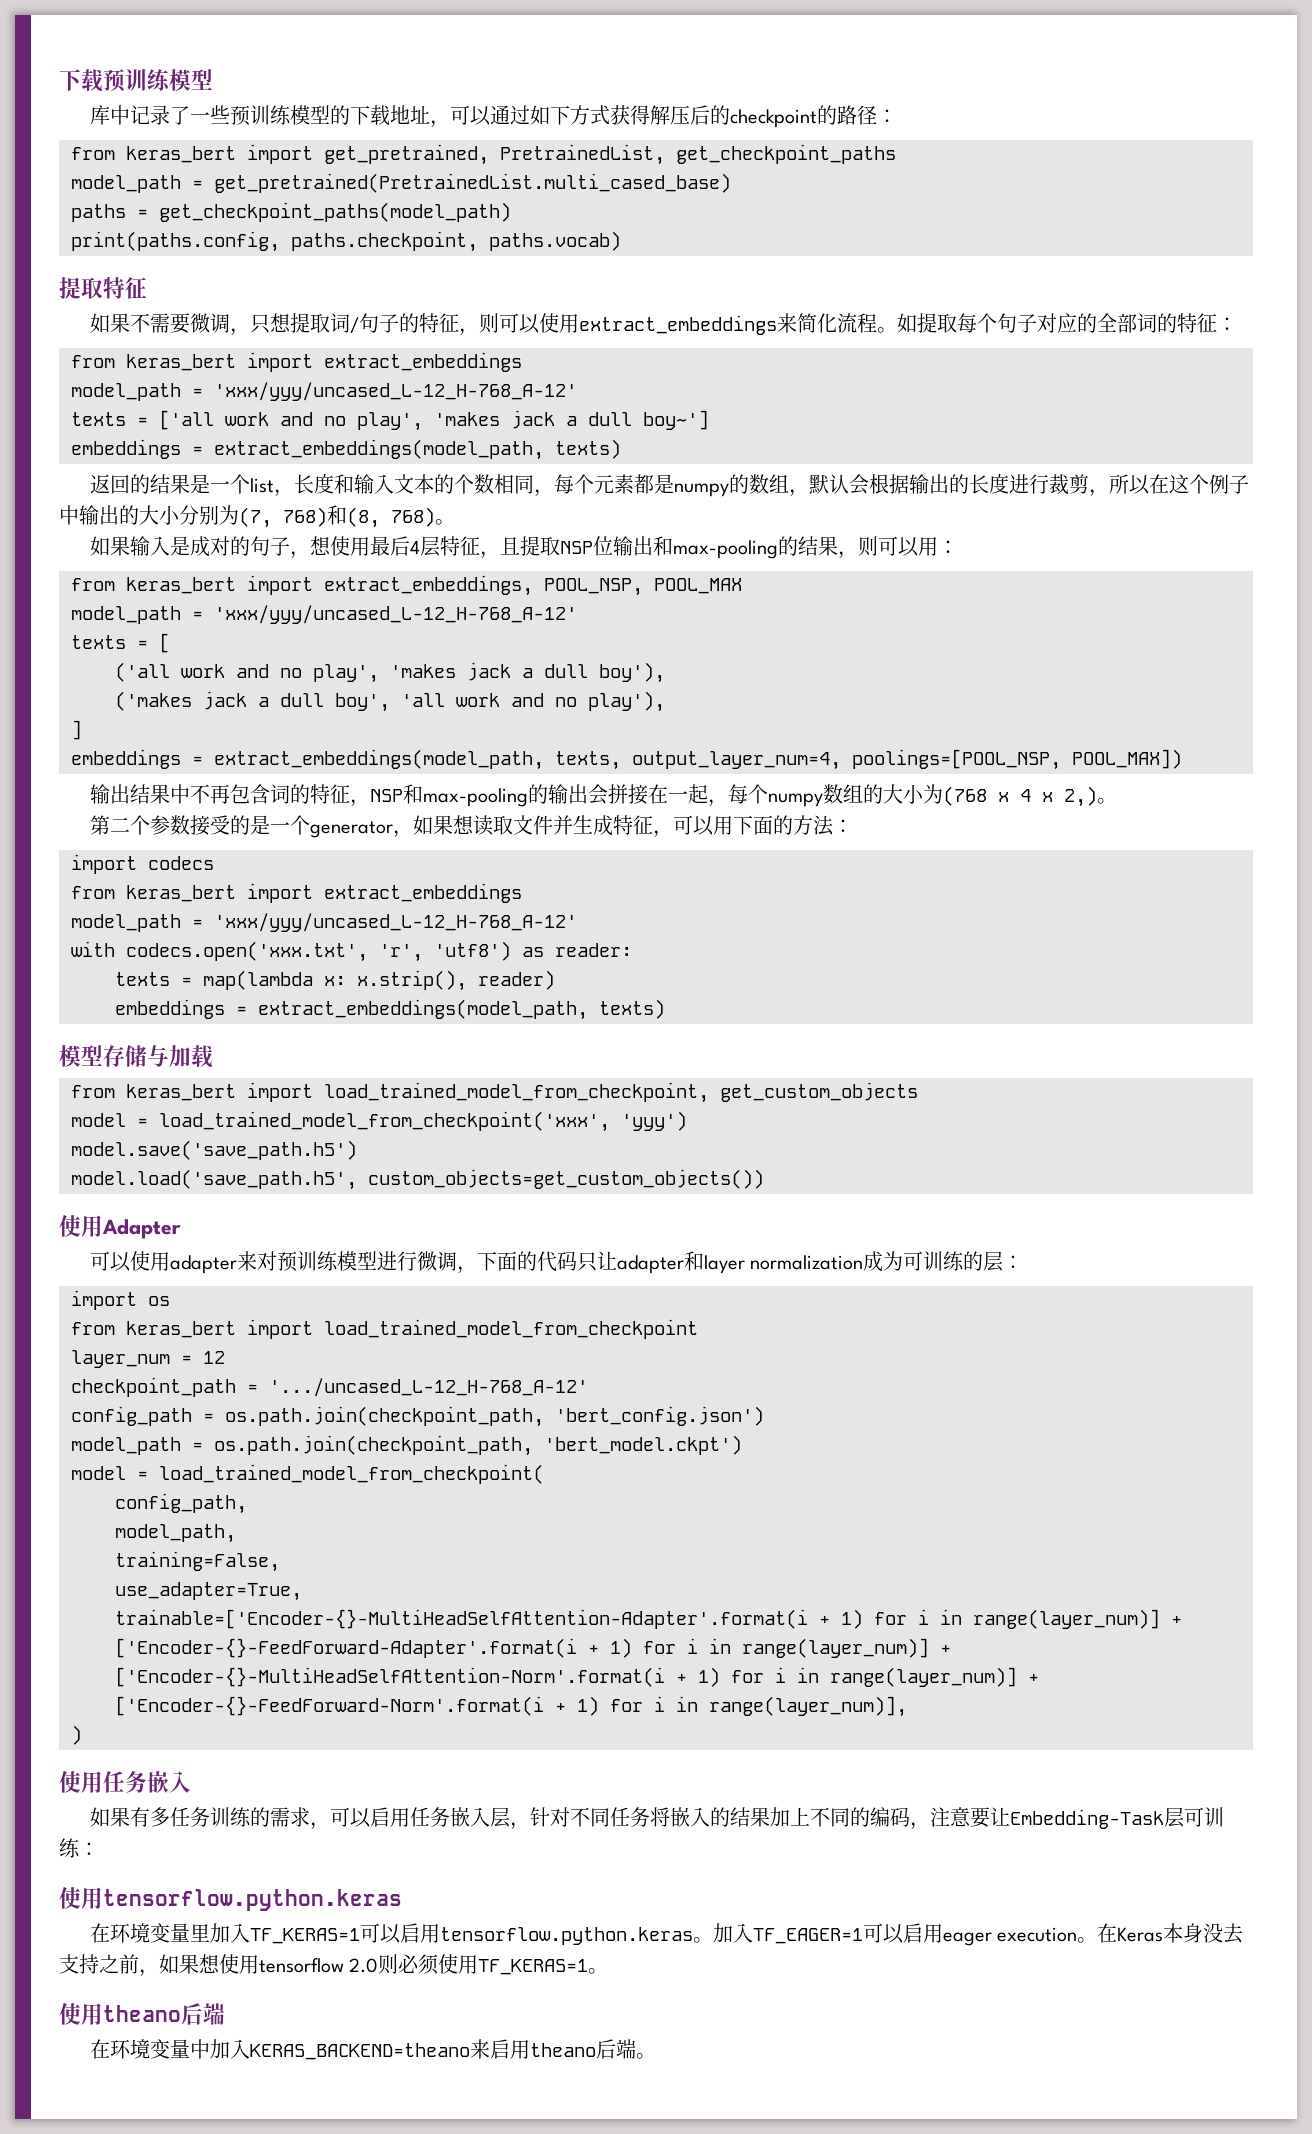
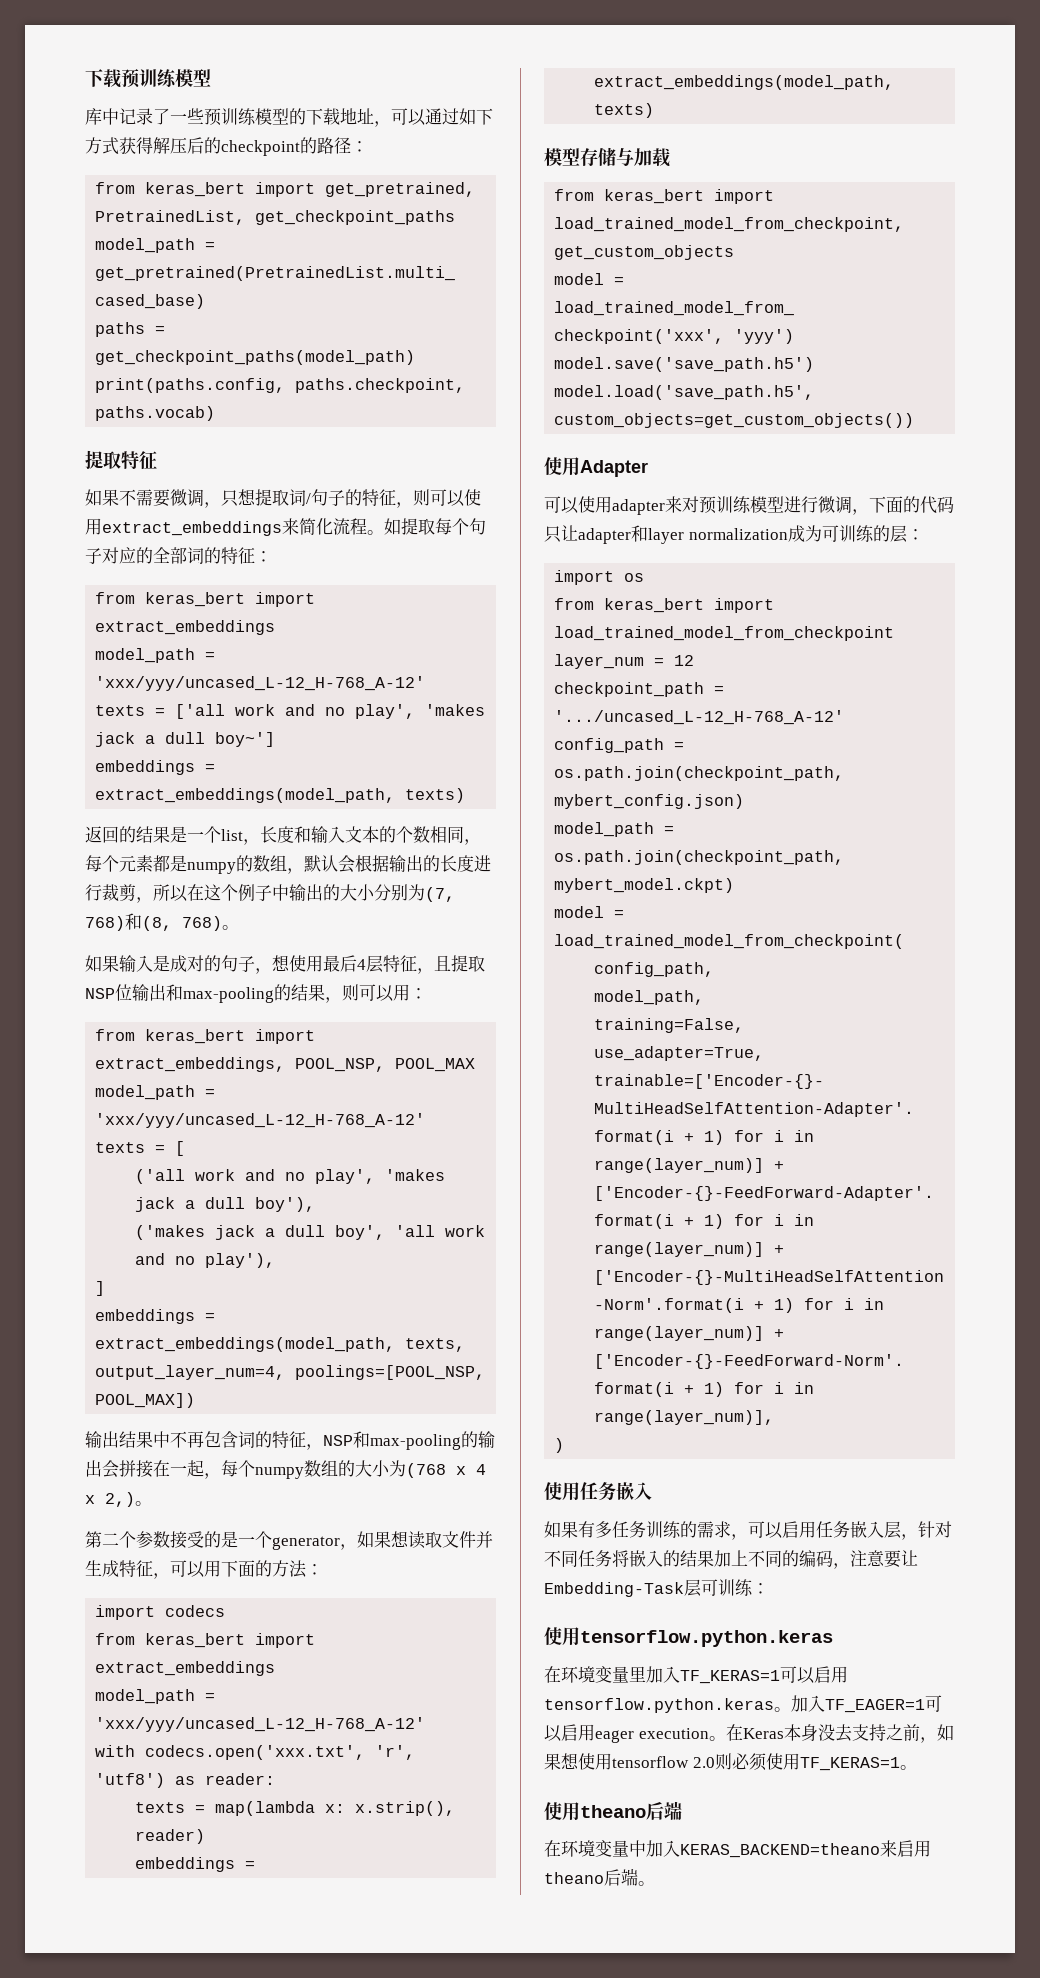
[555,1406,764,1426] 'bert_config.json') -> [554,794,745,809] mybert_config.json)
[544,1435,742,1455] 'bert_model.ckpt') -> [554,878,735,893] mybert_model.ckpt)

